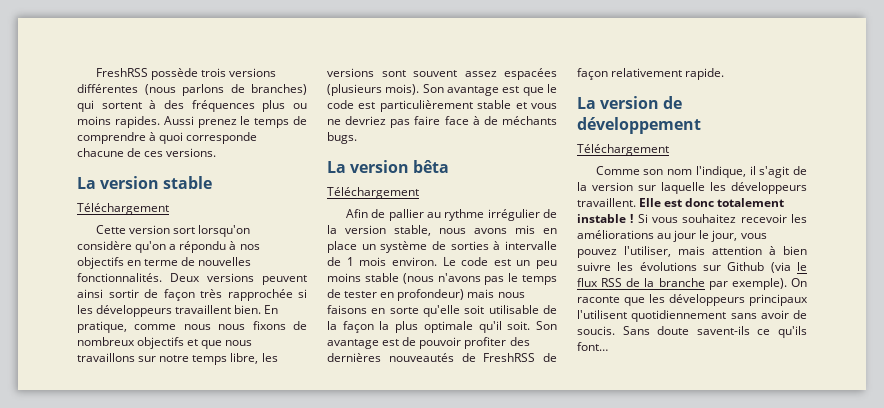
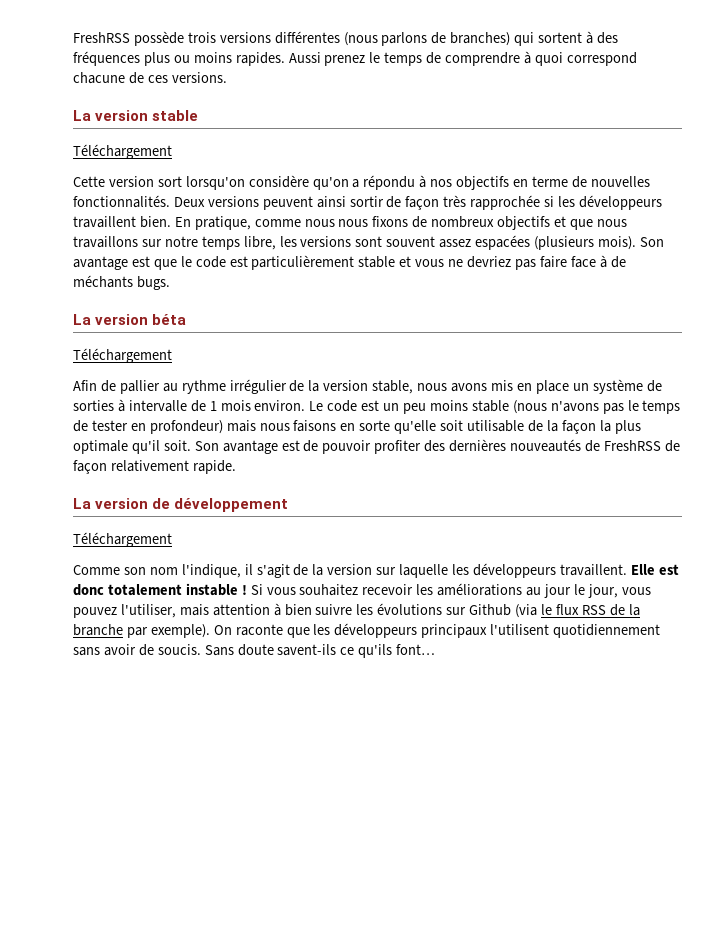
[186,132,258,144] corresponde -> [566,52,637,66] correspond
[413,160,450,173] bêta -> [152,314,187,325] béta

